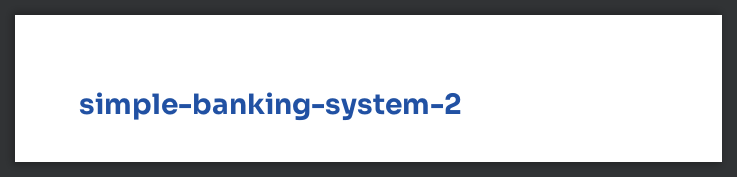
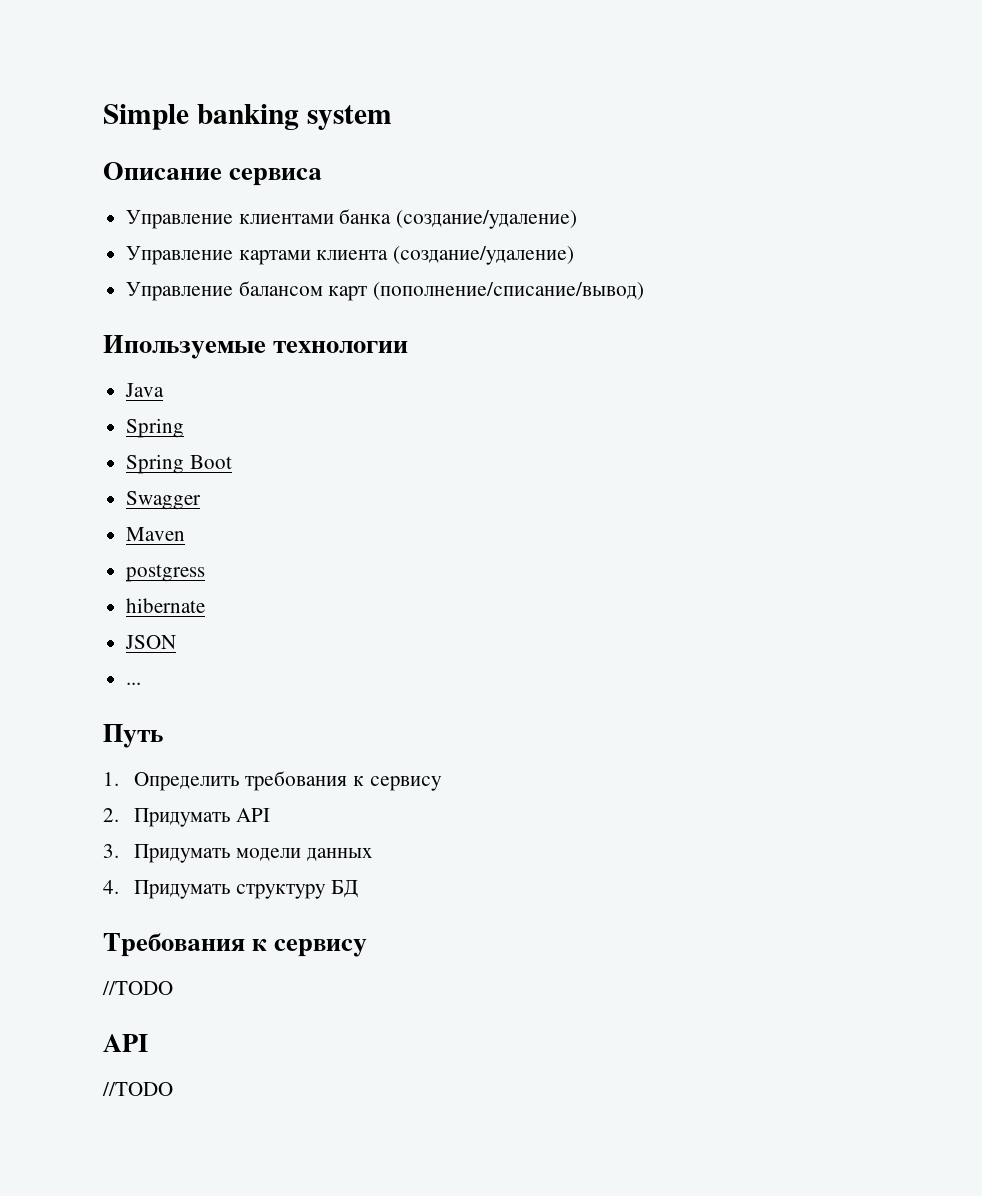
[79,92,462,121] simple-banking-system-2 -> [103,104,392,130] [103,162,323,186] [126,209,578,229] [126,246,575,265] [126,281,645,301] [103,335,409,359] [125,383,165,397] [126,418,185,438] [126,454,232,474] [126,491,202,510] [126,527,186,541] [126,564,206,582] [126,598,206,613] [125,635,177,649] [126,682,142,685] [103,724,163,748] [103,771,442,791] [103,808,271,827] [103,844,372,863] [103,880,358,899] [103,933,368,957] [102,981,173,995] [103,1034,148,1052] [102,1082,173,1096] Simple banking system // Описание сервиса // Управление клиентами банка (создание/удаление) // Управление картами клиента (создание/удаление) // Управление балансом карт (пополнение/списание/вывод) // Ипользуемые технологии // Java // Spring // Spring Boot // Swagger // Maven // postgress // hibernate // JSON // ... // Путь // 1. Определить требования к сервису // 2. Придумать API // 3. Придумать модели данных // 4. Придумать структуру БД // Требования к сервису // //TODO // API // //TODO

